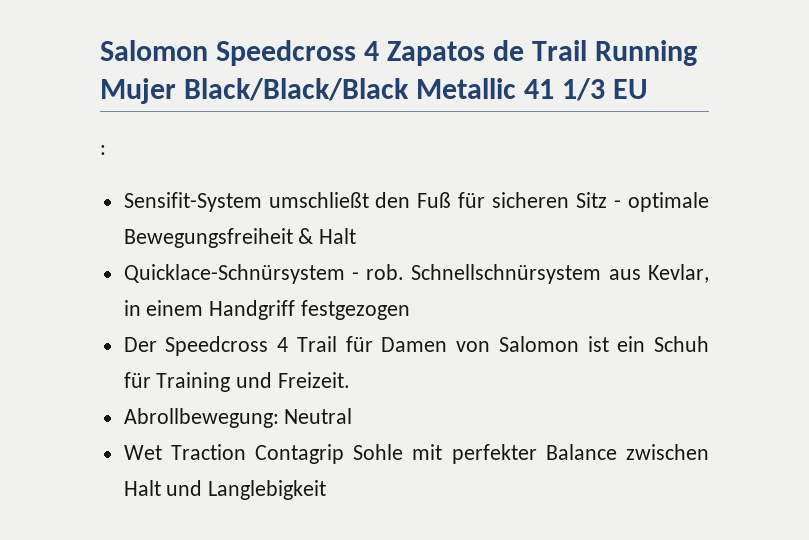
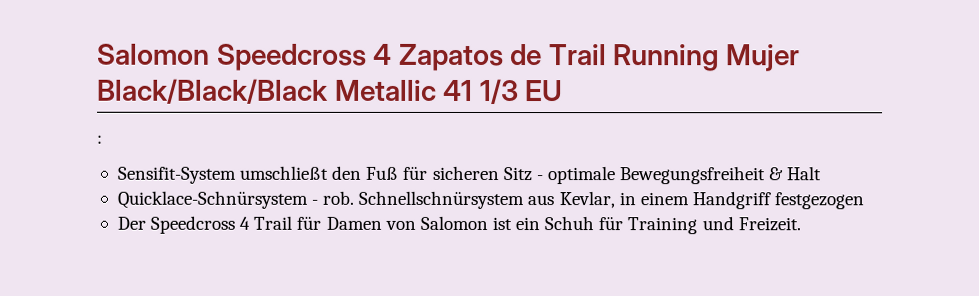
[123,408,353,428] [123,444,709,464] [123,480,327,500] // Abrollbewegung: Neutral // Wet Traction Contagrip Sohle mit perfekter Balance zwischen Halt und Langlebigkeit -> (801, 224) none

